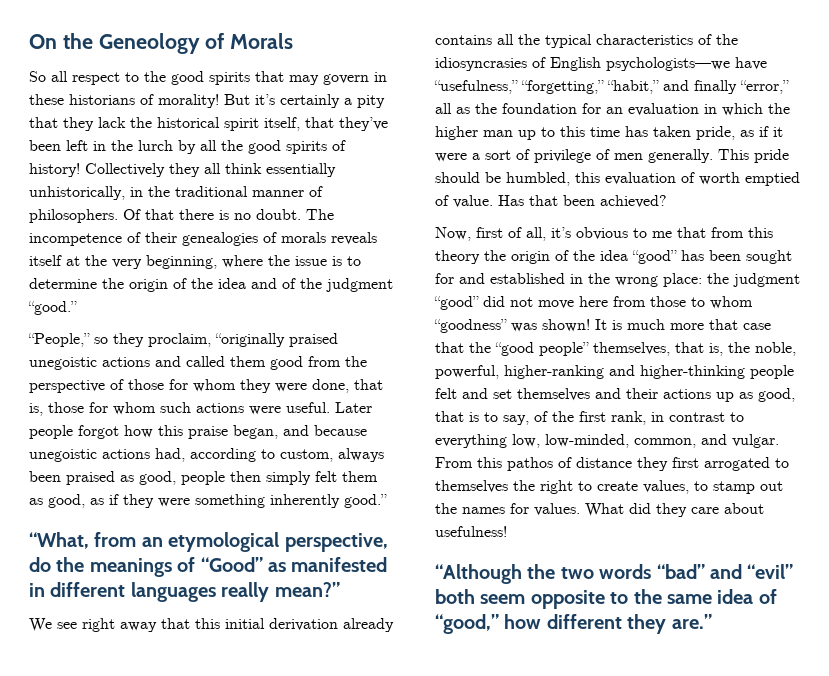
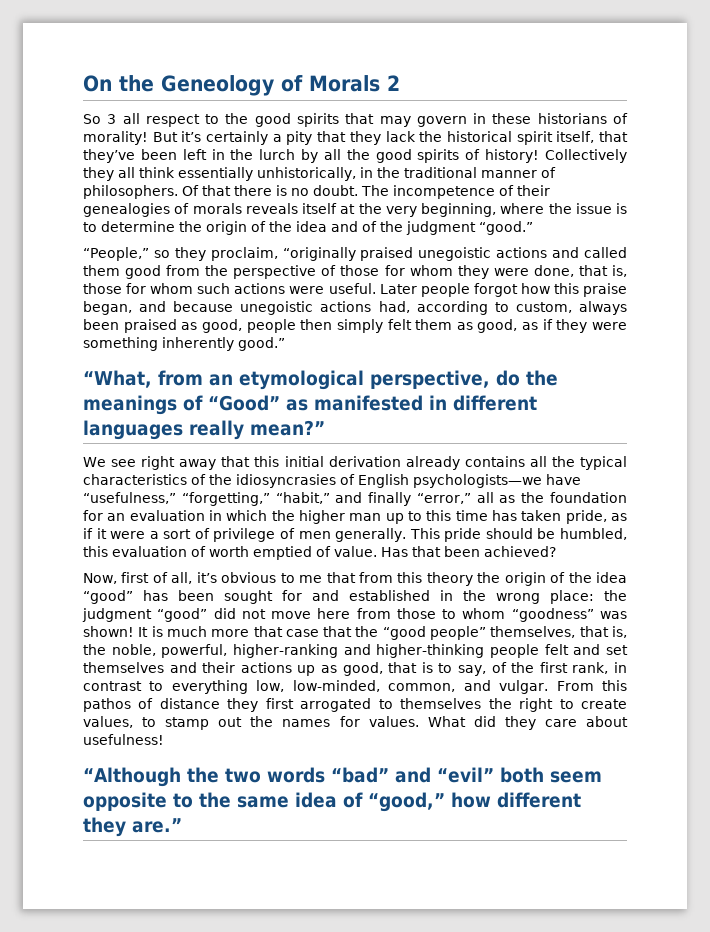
(294, 41) none -> [387,75,400,91] 2
(46, 76) none -> [107,114,117,124] 3

